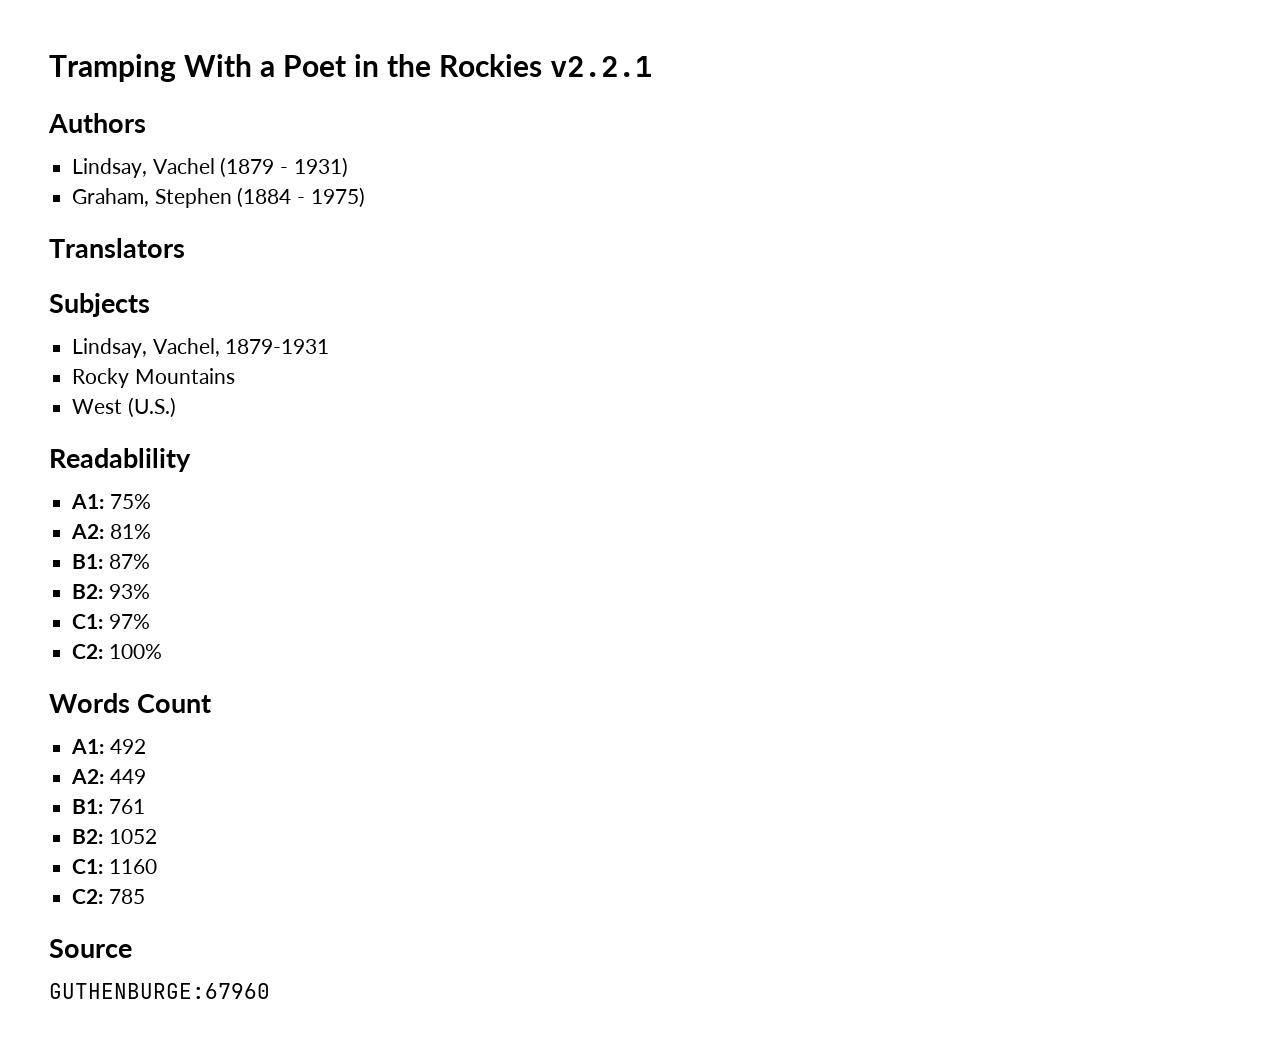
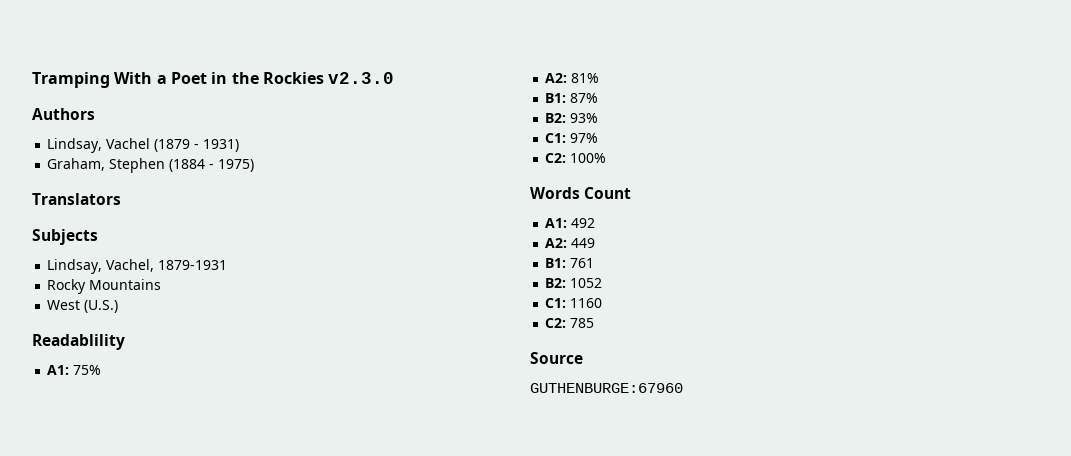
[549,56,652,77] v2.2.1 -> [328,72,395,84] v2.3.0

